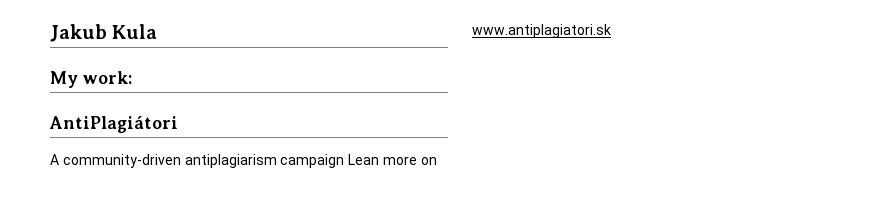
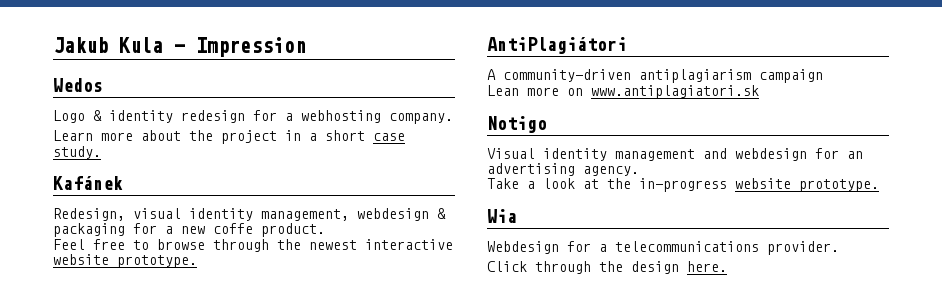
[50,71,132,88] // My work: -> [174,37,306,57] [53,78,103,92] [53,110,453,124] [53,130,405,144] [53,146,101,159] [53,176,123,190] [53,208,446,221] [53,223,325,237] [53,239,453,252] [53,254,197,268] - Impression // Wedos // Logo & identity redesign for a webhosting company. // Learn more about the project in a short case study. // Kafánek // Redesign, visual identity management, webdesign & packaging for a new coffe product. // Feel free to browse through the newest interactive website prototype.
(345, 161) none -> (823, 76) //
(611, 31) none -> [487,116,547,133] [487,148,863,161] [487,163,639,176] [487,178,879,192] [487,209,517,223] [487,241,839,255] [487,261,727,274] // Notigo // Visual identity management and webdesign for an advertising agency. // Take a look at the in-progress website prototype. // Wia // Webdesign for a telecommunications provider. // Click through the design here.

